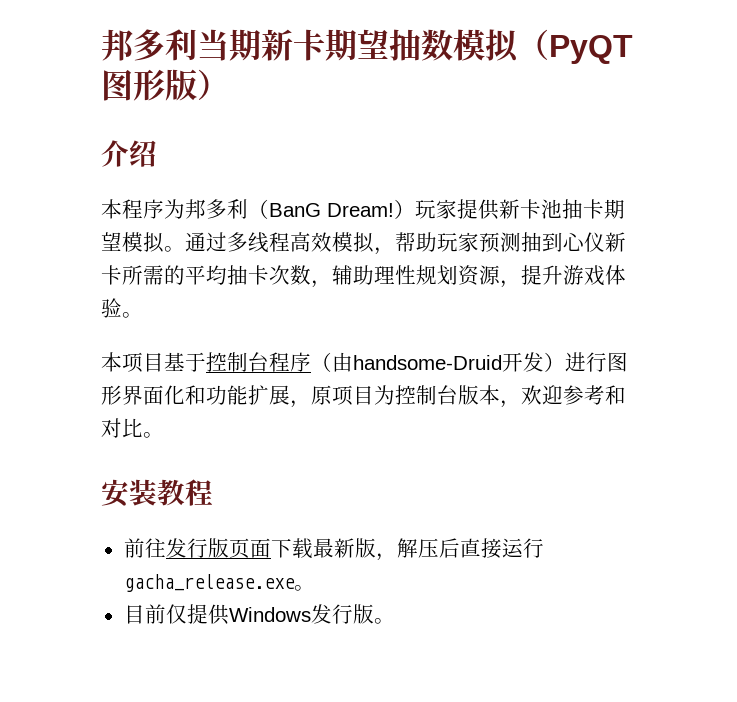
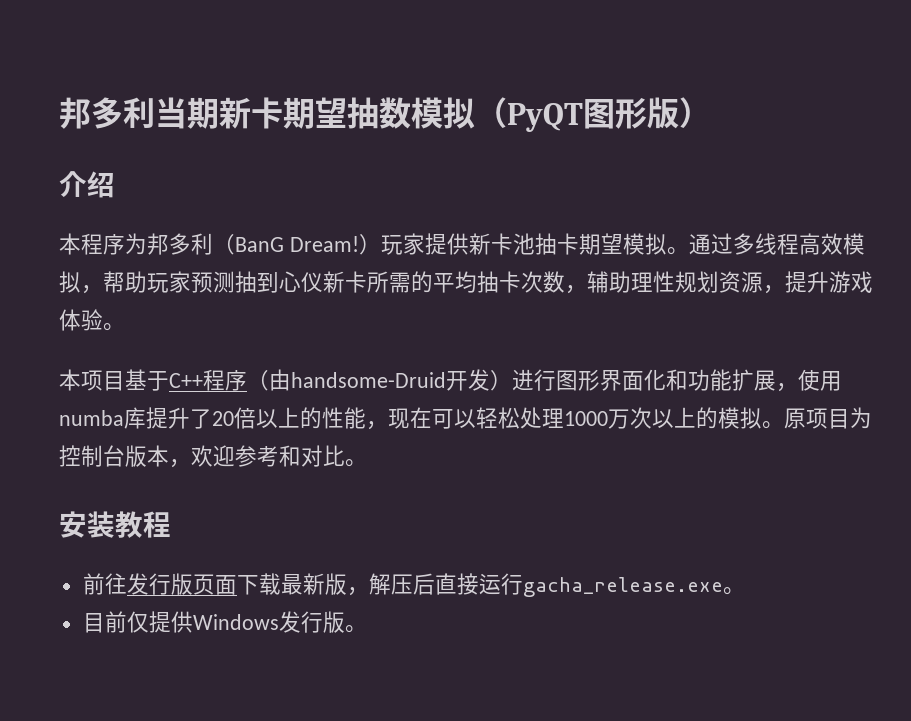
[206,352,269,372] 控制台 -> [169,373,203,388] C++
(311, 404) none -> [798,369,842,391] [59,407,784,430] 使用numba库提升了20倍以上的性能，现在可以轻松处理1000万次以上的模拟。

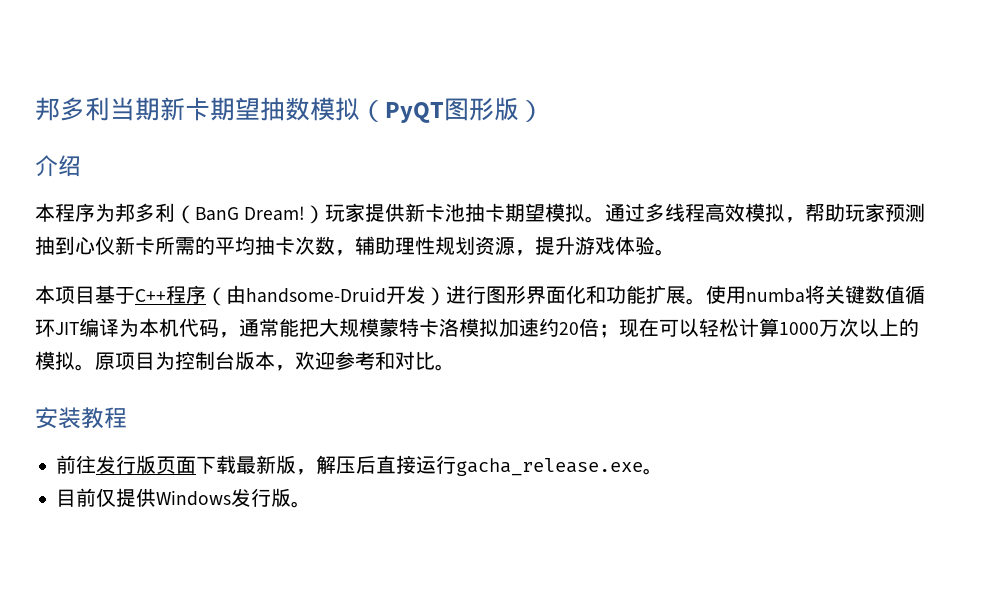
[776,383,798,392] ， -> [686,298,706,305] 。
[124,407,388,430] 库提升了20倍以上的性能， -> [805,285,925,304] [35,318,619,338] 将关键数值循环JIT编译为本机代码，通常能把大规模蒙特卡洛模拟加速约20倍；
[520,407,564,429] 处理 -> [739,318,779,337] 计算

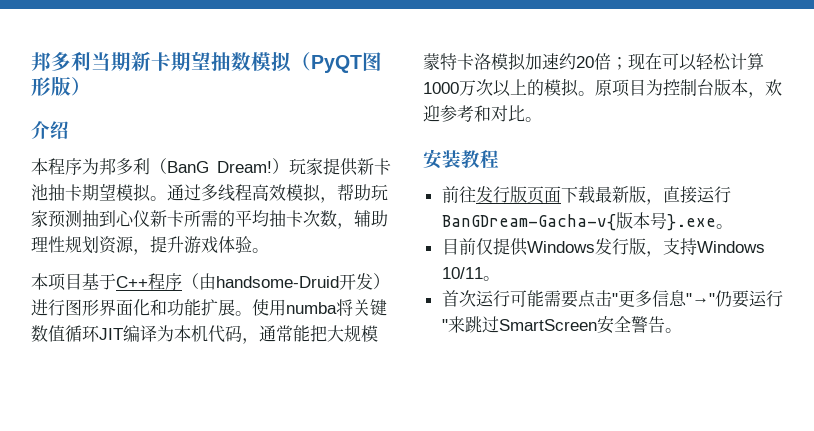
[316,455,377,474] 解压后 -> (663, 202) none
[456,458,644,476] gacha_release.exe -> [441,212,716,231] BanGDream-Gacha-v{版本号}.exe
(292, 497) none -> [645,238,765,257] [441,267,500,281] [441,290,783,308] [441,316,665,334] ，支持Windows 10/11。 // 首次运行可能需要点击"更多信息"→"仍要运行"来跳过SmartScreen安全警告

